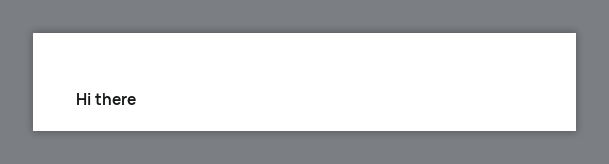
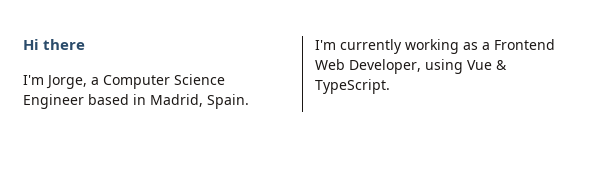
(137, 99) none -> [23,74,225,89] [23,94,249,109] [315,39,555,54] [315,59,507,74] [315,79,390,94] // I'm Jorge, a Computer Science Engineer based in Madrid, Spain. // I'm currently working as a Frontend Web Developer, using Vue & TypeScript.

